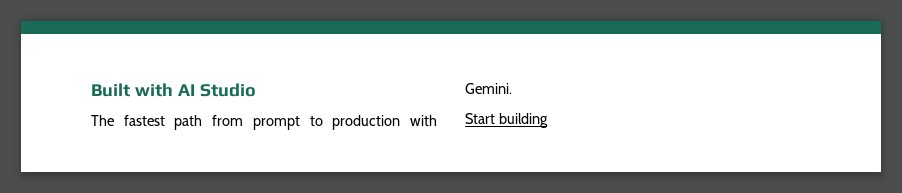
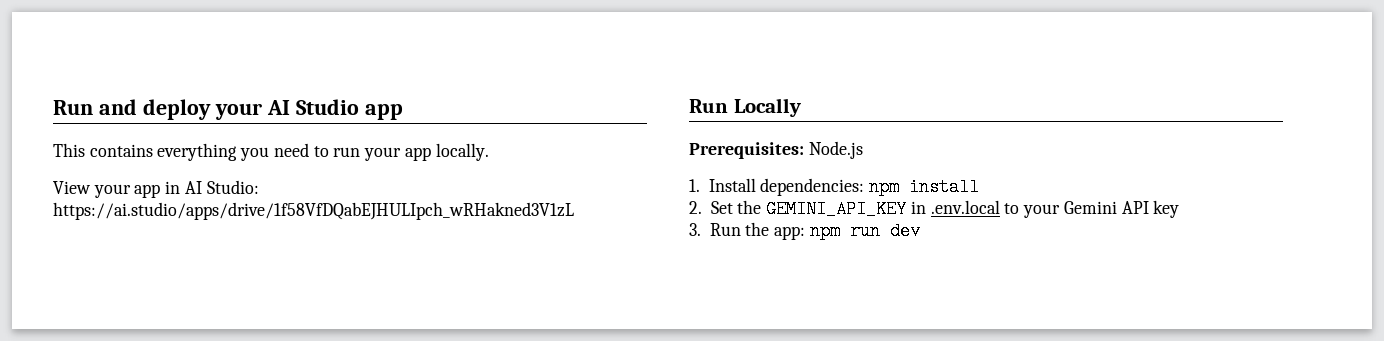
[91,83,256,97] [91,115,438,130] [465,83,512,94] [465,113,548,128] Built with AI Studio // The fastest path from prompt to production with Gemini. // Start building -> [53,99,403,120] [53,143,489,161] [53,180,259,198] [53,202,574,220] [689,98,801,117] [689,141,863,159] [689,178,980,196] [689,200,1180,218] [689,222,920,240] Run and deploy your AI Studio app // This contains everything you need to run your app locally. // View your app in AI Studio: https://ai.studio/apps/drive/1f58VfDQabEJHULIpch_wRHakned3V1zL // Run Locally // Prerequisites: Node.js // 1. Install dependencies: npm install // 2. Set the GEMINI_API_KEY in .env.local to your Gemini API key // 3. Run the app: npm run dev

